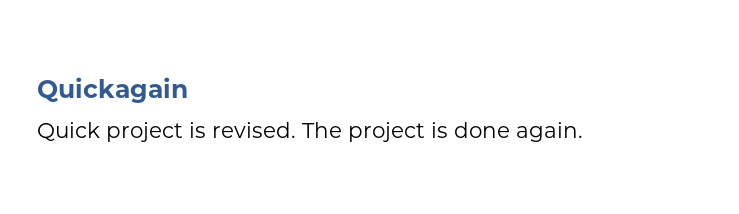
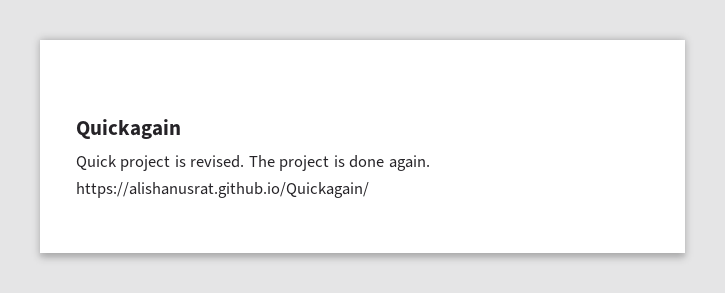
(583, 132) none -> [76,182,369,198] // https://alishanusrat.github.io/Quickagain/

